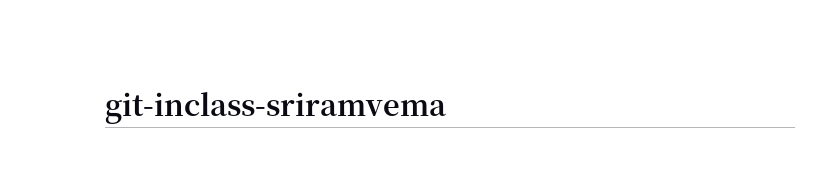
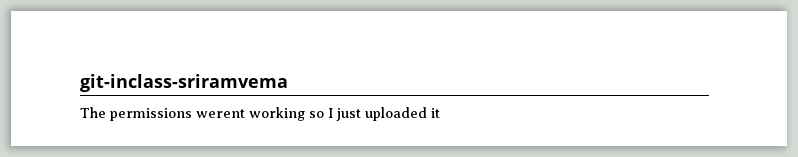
(446, 108) none -> [80,107,440,121] // The permissions werent working so I just uploaded it

